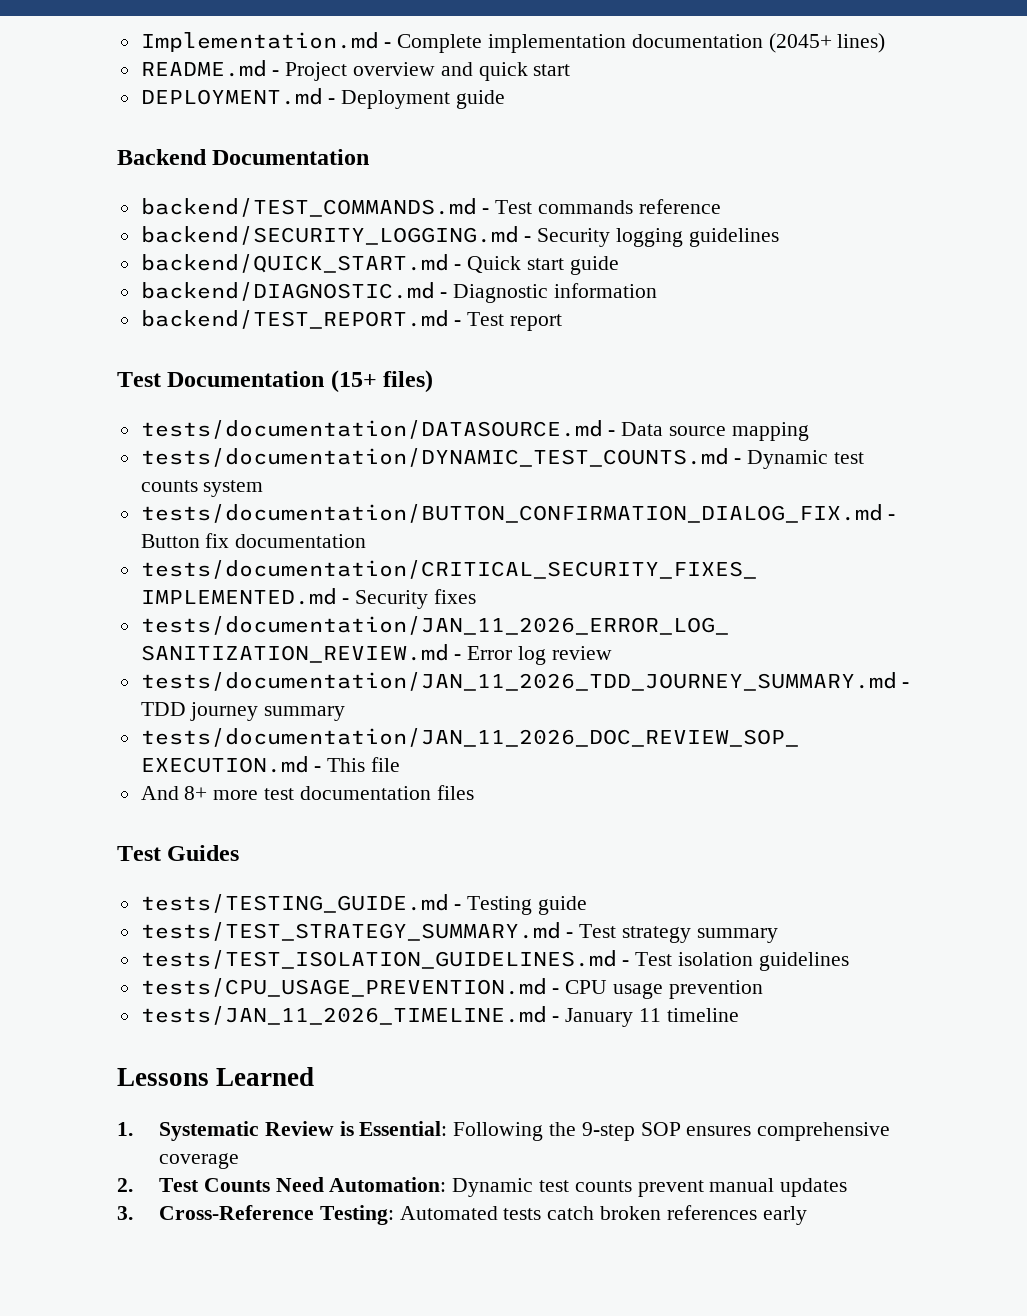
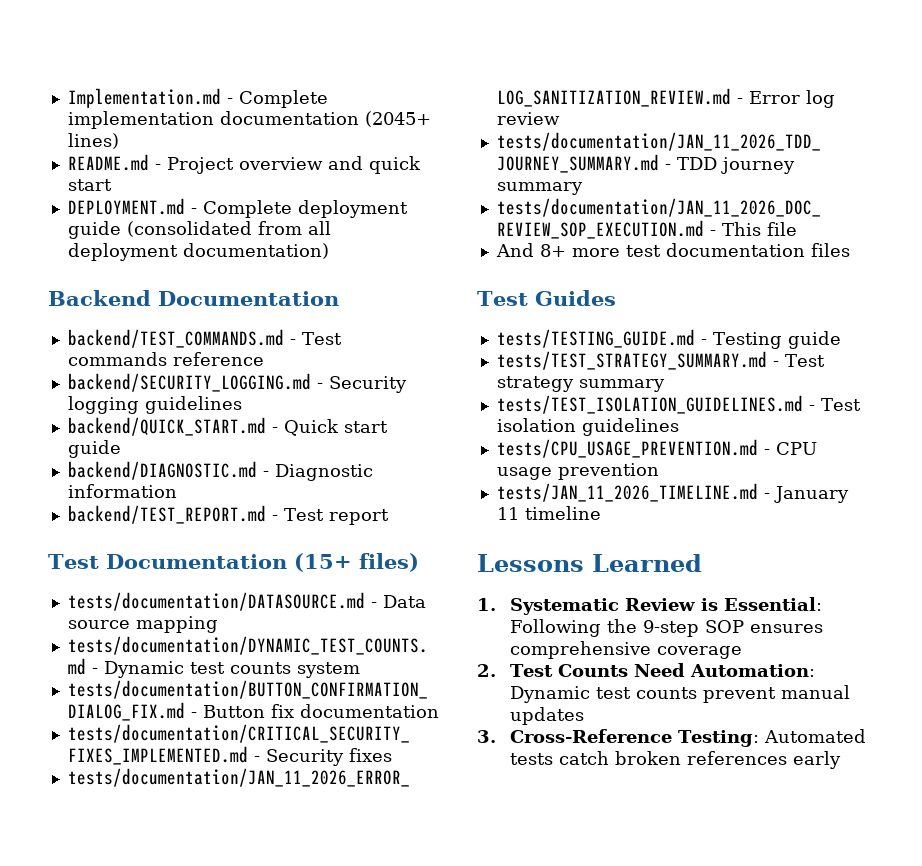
[341,90,506,109] Deployment guide -> [202,200,408,218] [67,221,331,239] [67,243,329,261] Complete deployment guide (consolidated from all deployment documentation)

